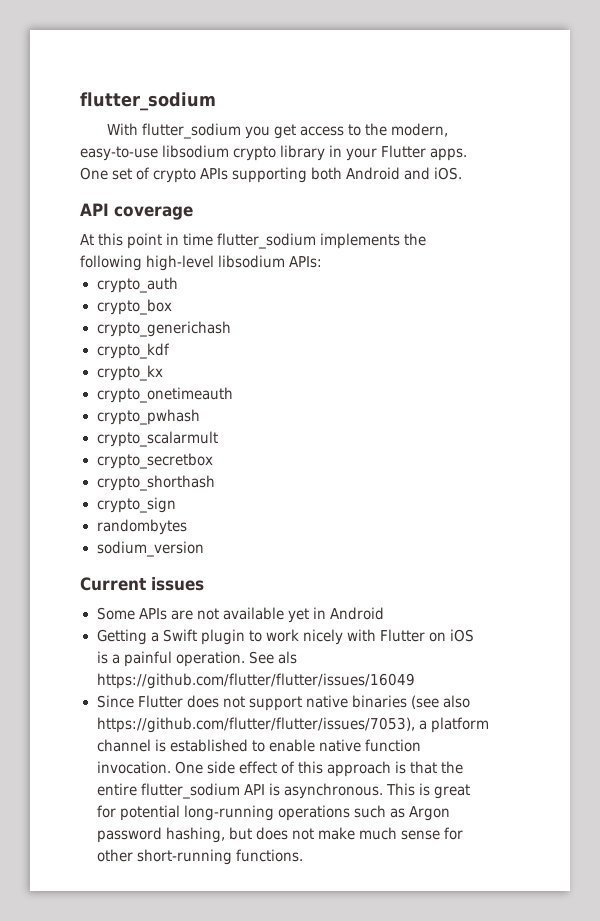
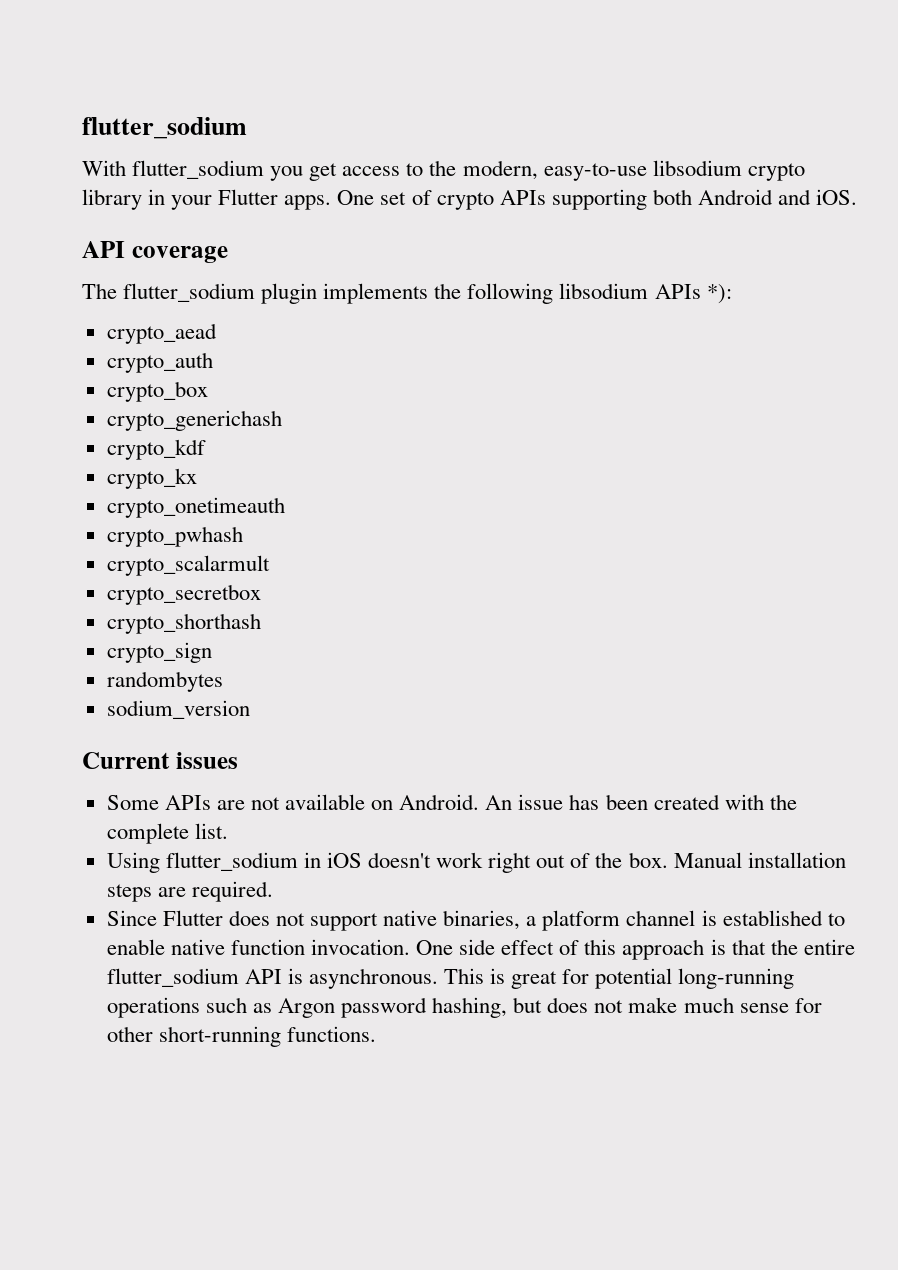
[80,233,427,249] [80,255,323,271] At this point in time flutter_sodium implements the following high-level libsodium APIs: -> [82,283,732,304] [106,323,217,344] The flutter_sodium plugin implements the following libsodium APIs *): // crypto_aead
[287,607,384,623] [96,629,475,645] [96,651,297,667] [96,673,415,689] yet in Android // Getting a Swift plugin to work nicely with Flutter on iOS is a painful operation. See als https://github.com/flutter/flutter/issues/16049 -> [371,794,797,810] [106,823,228,844] [106,852,846,873] [106,881,273,902] on Android. An issue has been created with the complete list. // Using flutter_sodium in iOS doesn't work right out of the box. Manual installation steps are required.
[351,695,470,709] [96,717,415,733] binaries (see also https://github.com/flutter/flutter/issues/7053), -> [443,910,521,930] binaries,

